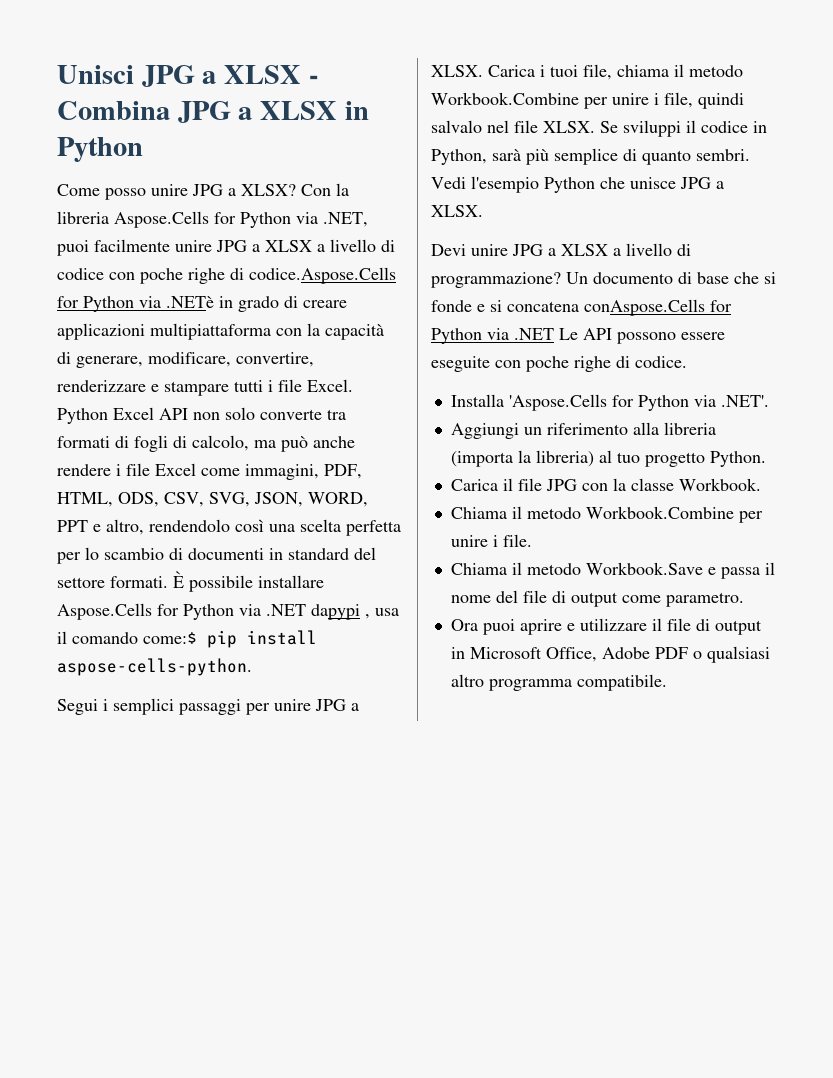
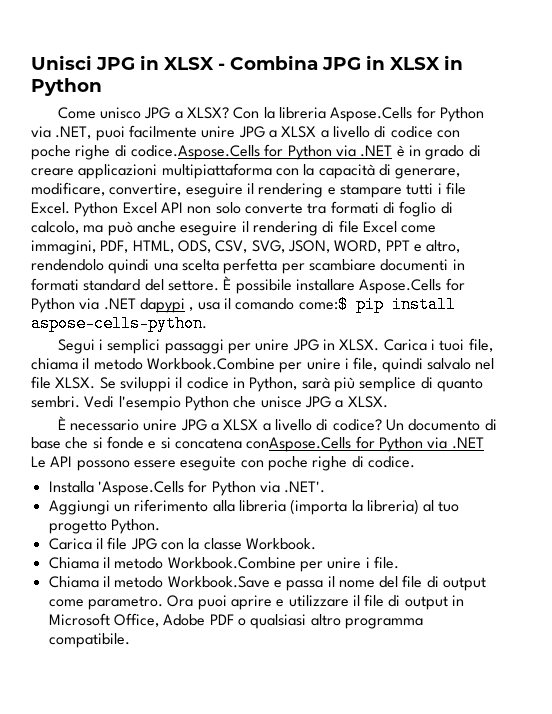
[202,71,217,84] a -> [140,55,159,70] in
[238,107,253,120] a -> [366,55,385,70] in
[105,184,188,200] posso unire -> [99,107,141,119] unisco
[166,296,214,308] .NETè -> [360,145,405,157] .NET è
[57,380,146,392] renderizzare -> [185,183,324,198] eseguire il rendering
[134,435,168,452] fogli -> [399,201,437,217] foglio
[57,464,121,476] rendere i -> [180,221,335,236] eseguire il rendering di
[235,519,264,532] così -> [108,259,150,274] quindi
[85,547,183,560] lo scambio di -> [308,259,376,271] scambiare
(283, 554) none -> [31,278,79,291] formati
[57,576,168,588] settore formati. -> [167,280,219,291] settore.
[351,703,359,711] a -> [322,339,335,350] in
[431,243,691,256] [431,272,561,288] Devi unire JPG a XLSX a livello di programmazione? -> [57,416,382,431] È necessario unire JPG a XLSX a livello di codice?
(744, 599) // -> (163, 603) none

